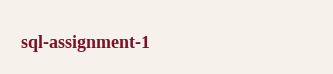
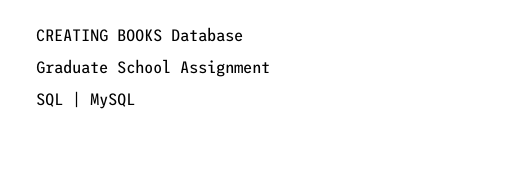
[21,35,150,52] sql-assignment-1 -> [36,27,243,42] [36,59,270,77] [36,91,135,109] CREATING BOOKS Database // Graduate School Assignment // SQL | MySQL

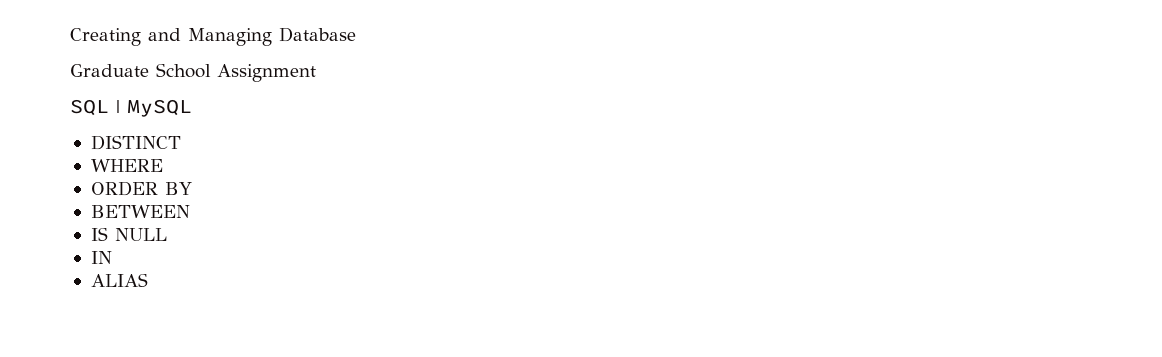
[36,29,162,42] CREATING BOOKS -> [70,28,272,46] Creating and Managing
(135, 101) none -> [90,135,181,150] [90,159,163,172] [90,181,192,196] [90,205,190,218] [90,227,167,241] [90,251,112,264] [90,273,148,287] // DISTINCT // WHERE // ORDER BY // BETWEEN // IS NULL // IN // ALIAS

